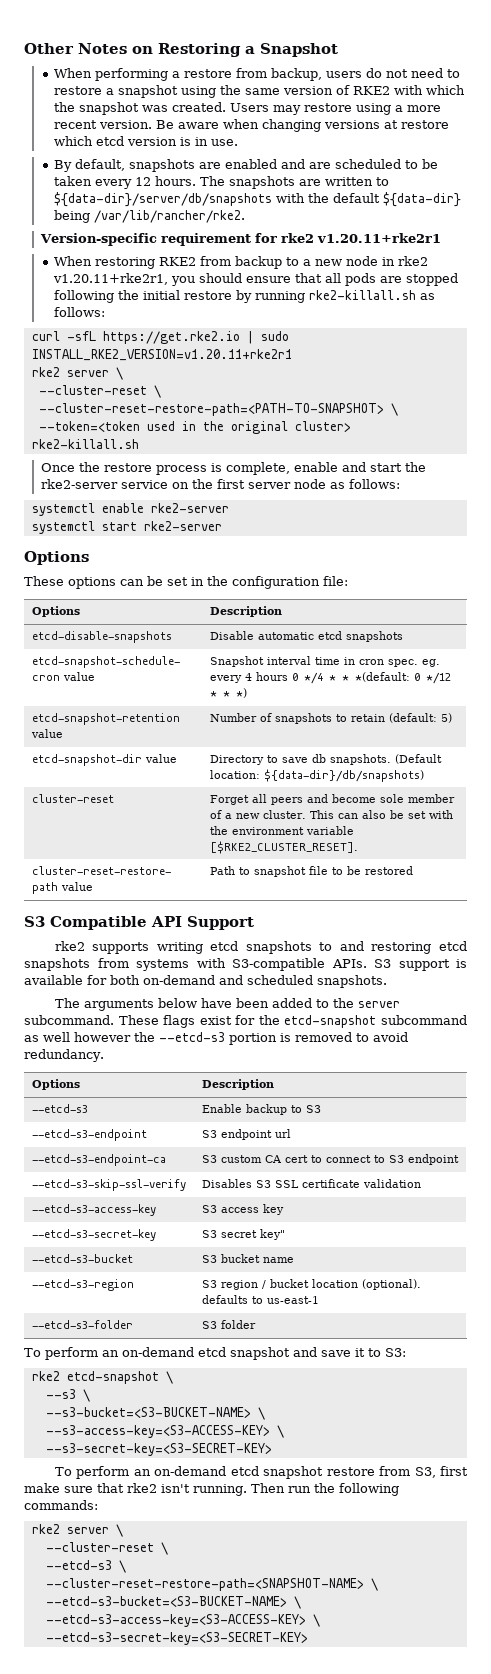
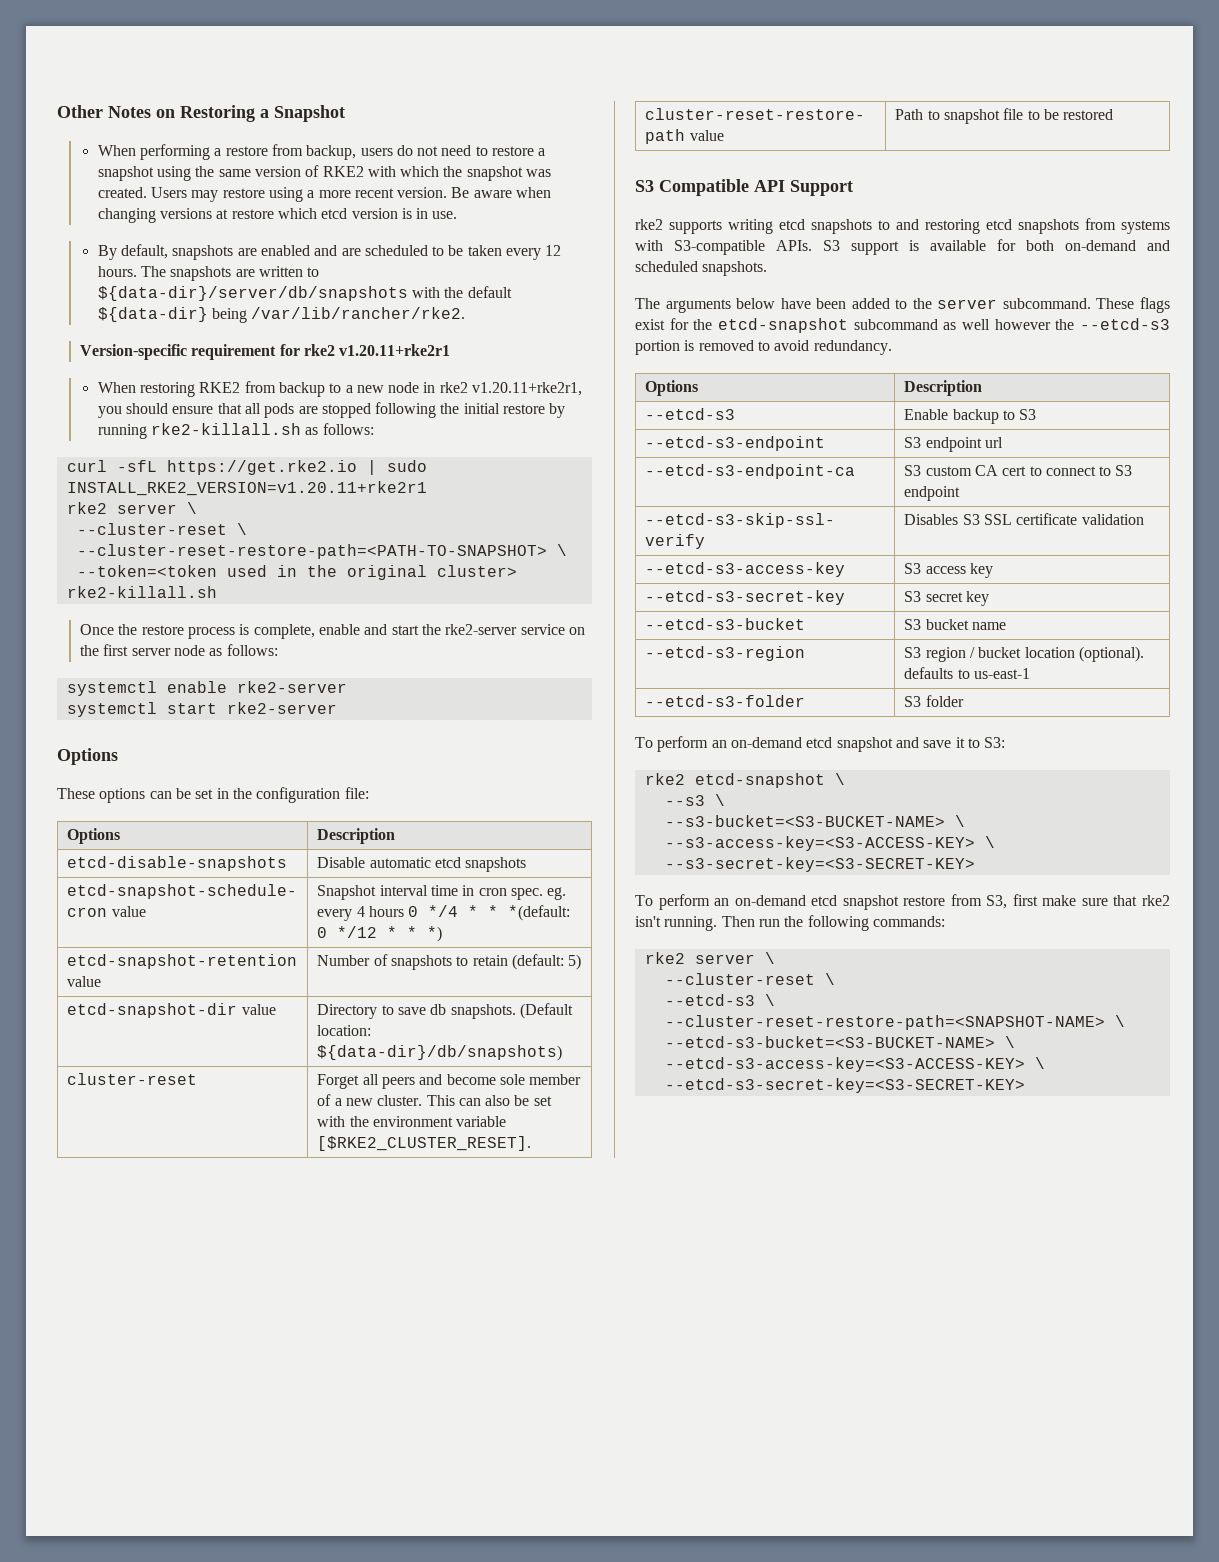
[259,1229,285,1240] key" -> [965,591,989,606] key

